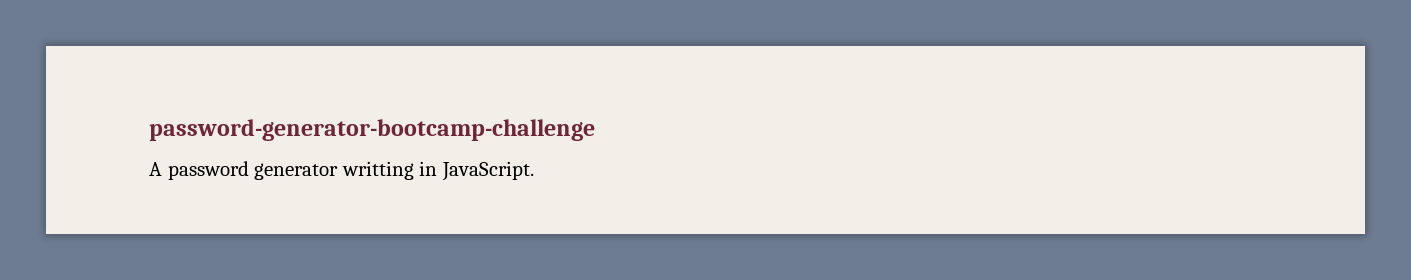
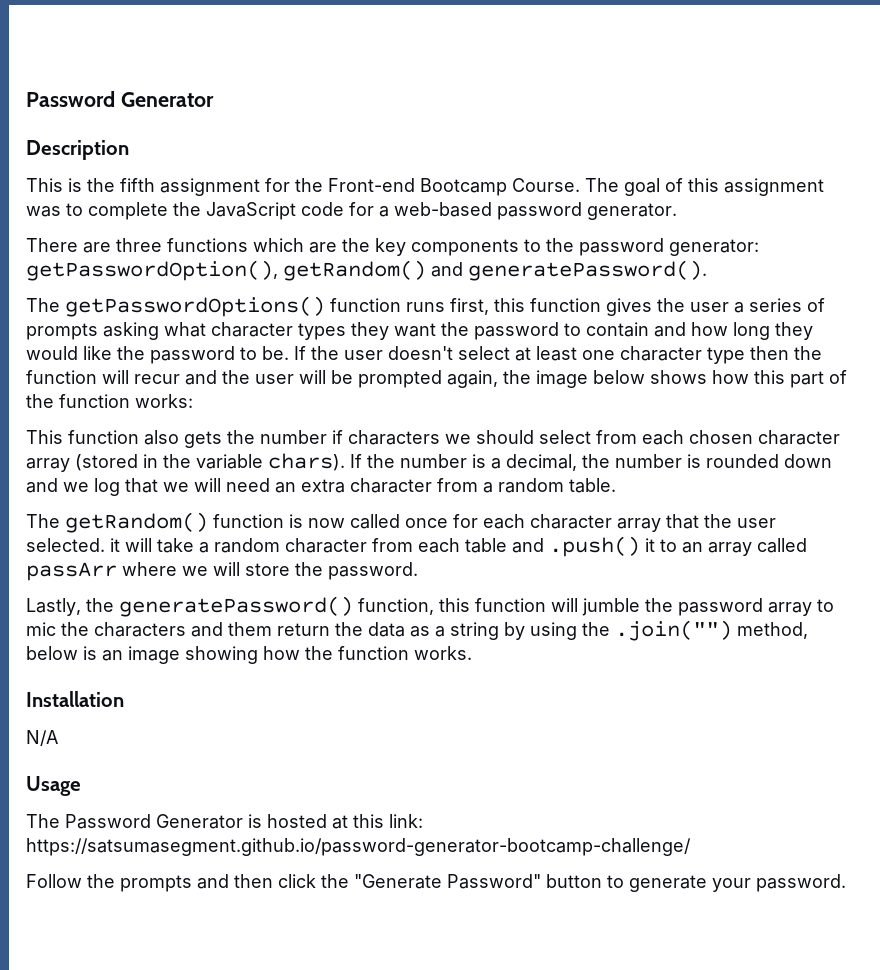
[149,119,595,141] [149,161,534,181] password-generator-bootcamp-challenge // A password generator writting in JavaScript. -> [26,91,214,107] [26,140,129,160] [26,178,824,196] [26,202,677,220] [26,238,759,256] [26,260,707,281] [26,296,825,317] [26,322,813,340] [26,346,822,364] [26,370,847,388] [26,394,193,408] [26,430,840,448] [26,453,832,472] [26,478,616,496] [26,512,776,533] [26,536,807,557] [26,562,418,581] [26,596,834,617] [26,620,808,641] [26,646,472,664] [26,691,124,707] [26,730,58,746] [26,776,81,796] [26,814,423,829] [26,838,691,856] [26,874,846,892] Password Generator // Description // This is the fifth assignment for the Front-end Bootcamp Course. The goal of this assignment was to complete the JavaScript code for a web-based password generator. // There are three functions which are the key components to the password generator: getPasswordOption(), getRandom() and generatePassword(). // The getPasswordOptions() function runs first, this function gives the user a series of prompts asking what character types they want the password to contain and how long they would like the password to be. If the user doesn't select at least one character type then the function will recur and the user will be prompted again, the image below shows how this part of the function works: // This function also gets the number if characters we should select from each chosen character array (stored in the variable chars). If the number is a decimal, the number is rounded down and we log that we will need an extra character from a random table. // The getRandom() function is now called once for each character array that the user selected. it will take a random character from each table and .push() it to an array called passArr where we will store the password. // Lastly, the generatePassword() function, this function will jumble the password array to mic the characters and them return the data as a string by using the .join("") method, below is an image showing how the function works. // Installation // N/A // Usage // The Password Generator is hosted at this link: https://satsumasegment.github.io/password-generator-bootcamp-challenge/ // Follow the prompts and then click the "Generate Password" button to generate your password.

